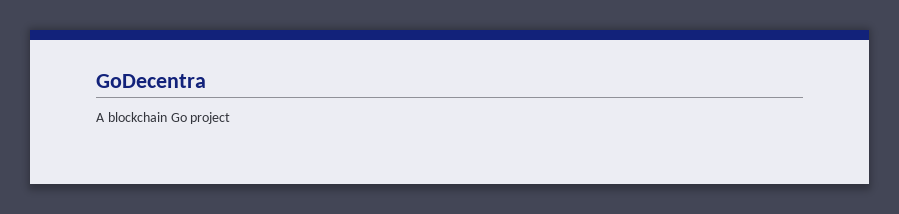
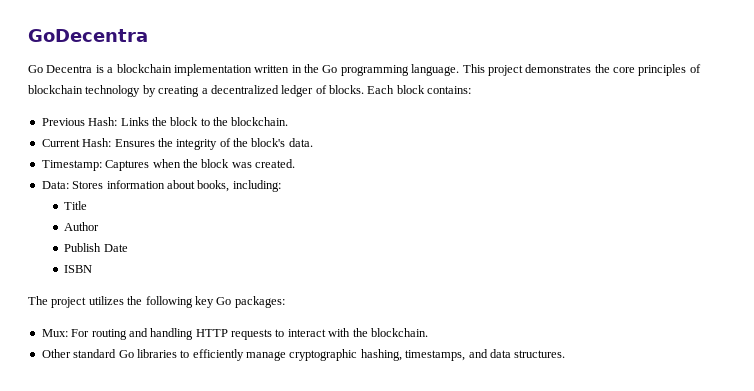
[96,112,231,124] A blockchain Go project -> [28,64,701,76] [28,85,472,97] [41,117,289,126] [41,138,313,150] [41,159,295,171] [41,180,281,192] [64,201,88,210] [64,222,100,231] [64,243,128,252] [64,265,93,273] [28,296,285,308] [41,328,428,340] [41,349,566,361] Go Decentra is a blockchain implementation written in the Go programming language. This project demonstrates the core principles of blockchain technology by creating a decentralized ledger of blocks. Each block contains: // Previous Hash: Links the block to the blockchain. // Current Hash: Ensures the integrity of the block's data. // Timestamp: Captures when the block was created. // Data: Stores information about books, including: // Title // Author // Publish Date // ISBN // The project utilizes the following key Go packages: // Mux: For routing and handling HTTP requests to interact with the blockchain. // Other standard Go libraries to efficiently manage cryptographic hashing, timestamps, and data structures.

